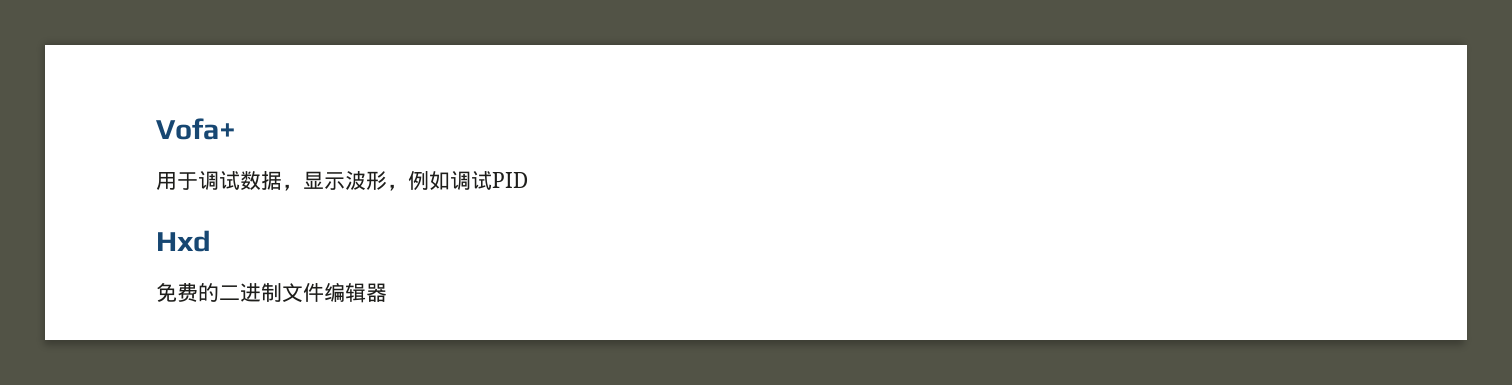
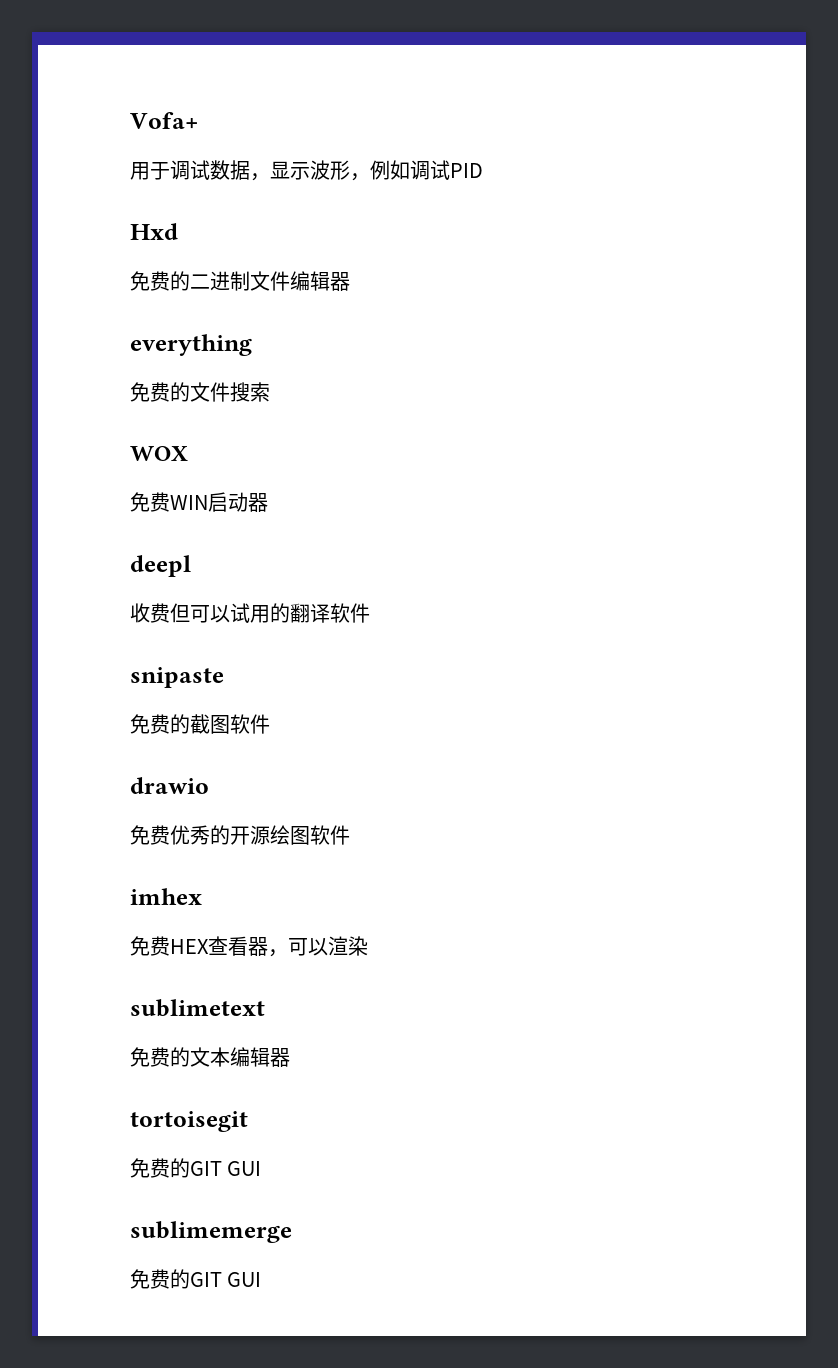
(387, 292) none -> [130,334,252,356] [130,382,270,402] [130,446,188,461] [130,492,268,512] [130,555,191,577] [130,603,370,623] [130,667,224,688] [130,714,270,734] [130,777,209,794] [130,825,350,845] [130,888,202,905] [130,936,368,957] [130,999,265,1017] [130,1047,290,1067] [130,1111,248,1132] [130,1158,262,1178] [130,1221,292,1243] [130,1269,262,1289] // everything // 免费的文件搜索 // WOX // 免费WIN启动器 // deepl // 收费但可以试用的翻译软件 // snipaste // 免费的截图软件 // drawio // 免费优秀的开源绘图软件 // imhex // 免费HEX查看器，可以渲染 // sublimetext // 免费的文本编辑器 // tortoisegit // 免费的GIT GUI // sublimemerge // 免费的GIT GUI

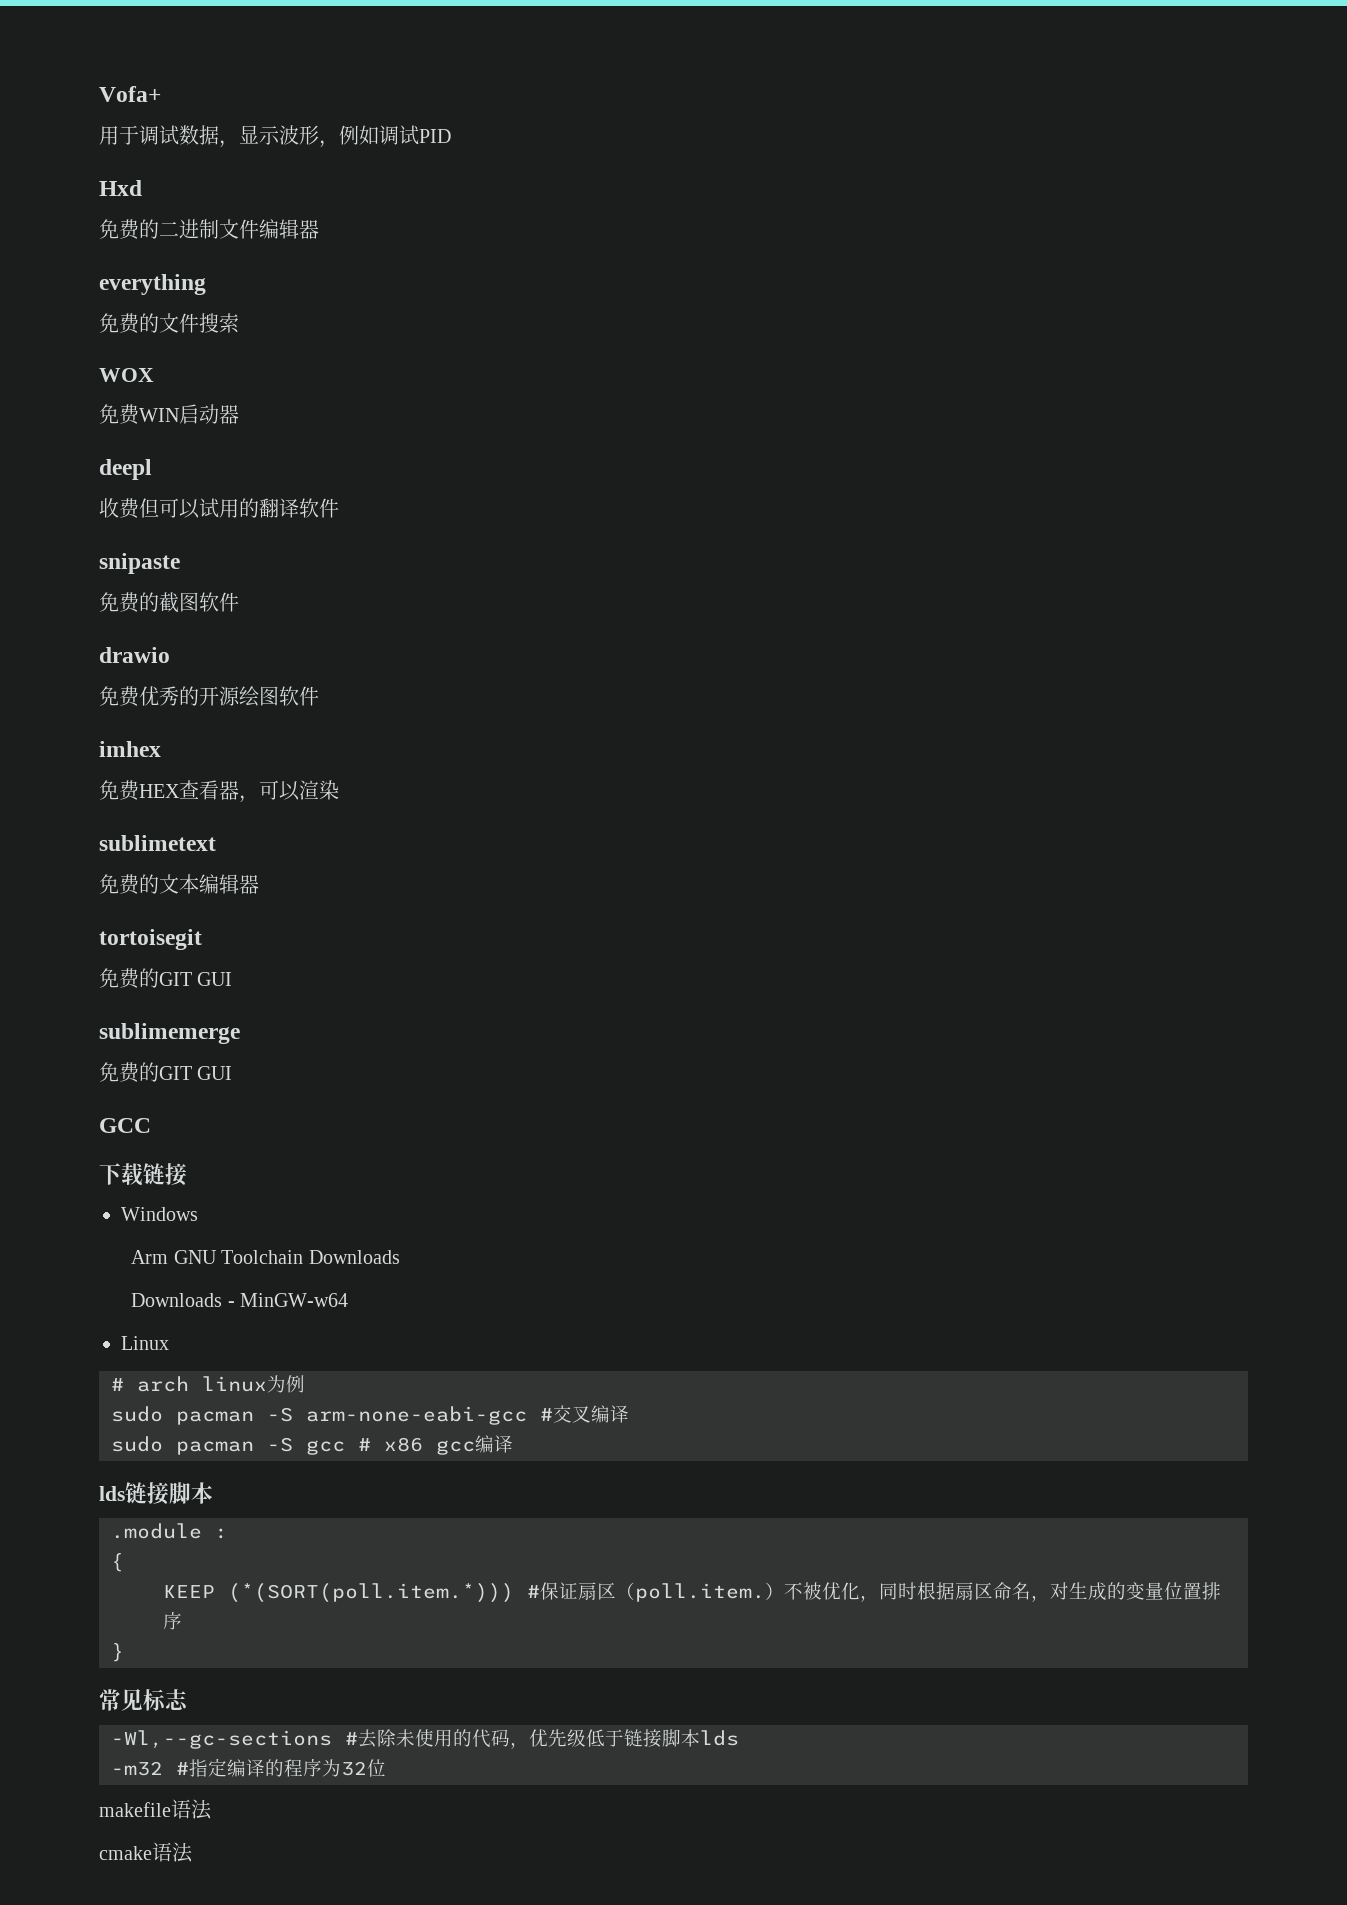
(262, 1279) none -> [99,1118,151,1133] [99,1163,187,1186] [121,1207,198,1221] [131,1250,400,1264] [131,1293,349,1307] [121,1336,169,1350] [111,1375,305,1393] [111,1405,629,1425] [111,1435,513,1455] [99,1482,213,1505] [111,1523,228,1539] [111,1553,124,1572] [163,1582,1221,1603] [163,1612,182,1630] [111,1643,124,1662] [99,1689,189,1711] [111,1729,739,1749] [111,1758,386,1777] [99,1799,212,1820] [99,1842,193,1863] // GCC // 下载链接 // Windows // Arm GNU Toolchain Downloads // Downloads - MinGW-w64 // Linux // # arch linux为例 // sudo pacman -S arm-none-eabi-gcc #交叉编译 // sudo pacman -S gcc # x86 gcc编译 // lds链接脚本 // .module : // { // KEEP (*(SORT(poll.item.*))) #保证扇区（poll.item.）不被优化，同时根据扇区命名，对生成的变量位置排序 // } // 常见标志 // -Wl,--gc-sections #去除未使用的代码，优先级低于链接脚本lds // -m32 #指定编译的程序为32位 // makefile语法 // cmake语法

